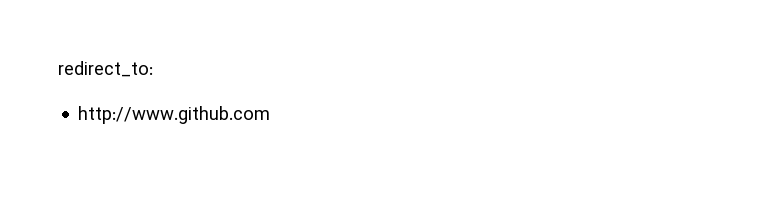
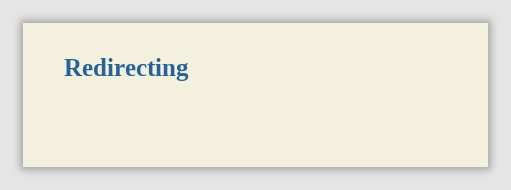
[58,61,153,77] [78,106,271,124] redirect_to: // http://www.github.com -> [64,58,189,81] Redirecting

